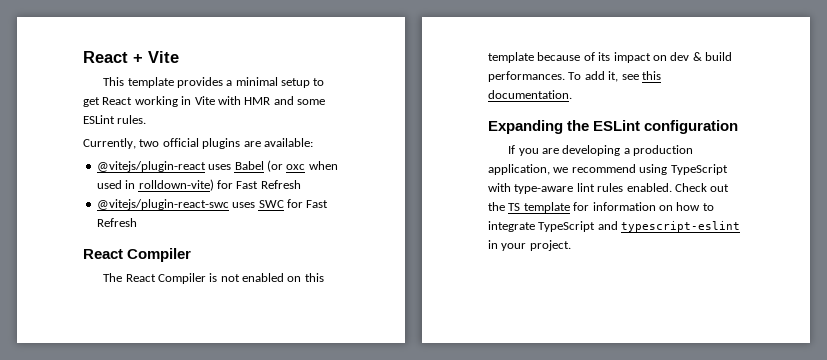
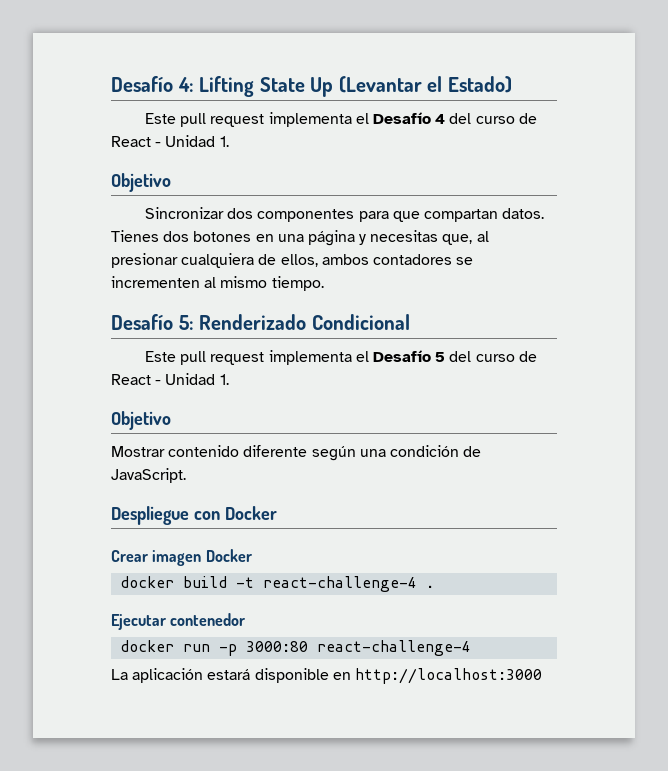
[83,51,179,63] [103,77,325,88] [83,96,325,107] [83,115,147,124] [83,138,313,149] [96,160,338,172] [96,179,301,191] [96,199,329,210] [96,218,137,227] [83,248,192,262] [103,273,324,284] [488,52,732,63] [488,71,661,82] [488,90,572,99] [488,120,739,134] [508,145,694,156] [488,164,728,175] [488,183,730,194] [488,202,714,213] [488,221,741,232] [488,240,571,251] React + Vite // This template provides a minimal setup to get React working in Vite with HMR and some ESLint rules. // Currently, two official plugins are available: // @vitejs/plugin-react uses Babel (or oxc when used in rolldown-vite) for Fast Refresh // @vitejs/plugin-react-swc uses SWC for Fast Refresh // React Compiler // The React Compiler is not enabled on this template because of its impact on dev & build performances. To add it, see this documentation. // Expanding the ESLint configuration // If you are developing a production application, we recommend using TypeScript with type-aware lint rules enabled. Check out the TS template for information on how to integrate TypeScript and typescript-eslint in your project. -> [111,76,512,97] [145,112,537,127] [111,135,229,147] [111,173,171,192] [145,207,545,222] [111,230,489,246] [111,253,474,268] [111,276,324,291] [111,314,410,330] [145,350,537,365] [111,373,229,385] [111,411,171,430] [111,445,482,461] [111,468,186,483] [111,506,277,525] [111,549,252,566] [120,576,435,592] [111,613,246,630] [120,640,472,656] [111,668,542,684] Desafío 4: Lifting State Up (Levantar el Estado) // Este pull request implementa el Desafío 4 del curso de React - Unidad 1. // Objetivo // Sincronizar dos componentes para que compartan datos. Tienes dos botones en una página y necesitas que, al presionar cualquiera de ellos, ambos contadores se incrementen al mismo tiempo. // Desafío 5: Renderizado Condicional // Este pull request implementa el Desafío 5 del curso de React - Unidad 1. // Objetivo // Mostrar contenido diferente según una condición de JavaScript. // Despliegue con Docker // Crear imagen Docker // docker build -t react-challenge-4 . // Ejecutar contenedor // docker run -p 3000:80 react-challenge-4 // La aplicación estará disponible en http://localhost:3000

